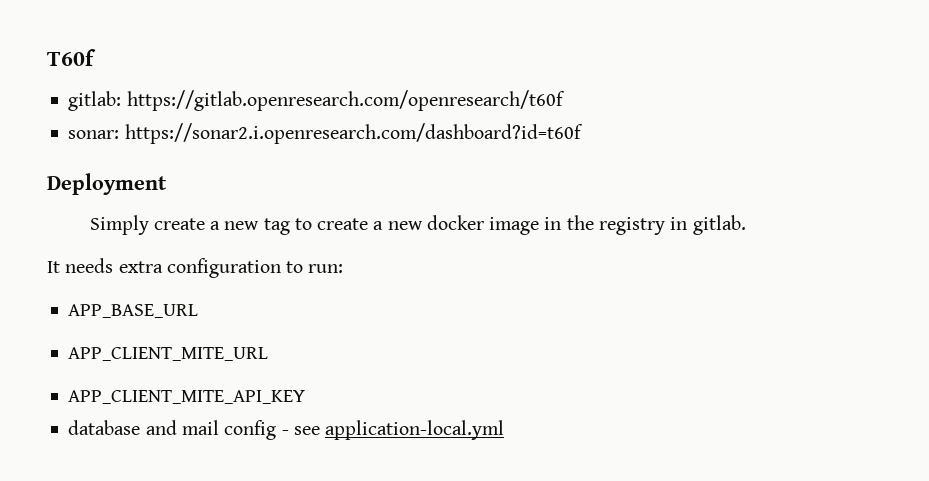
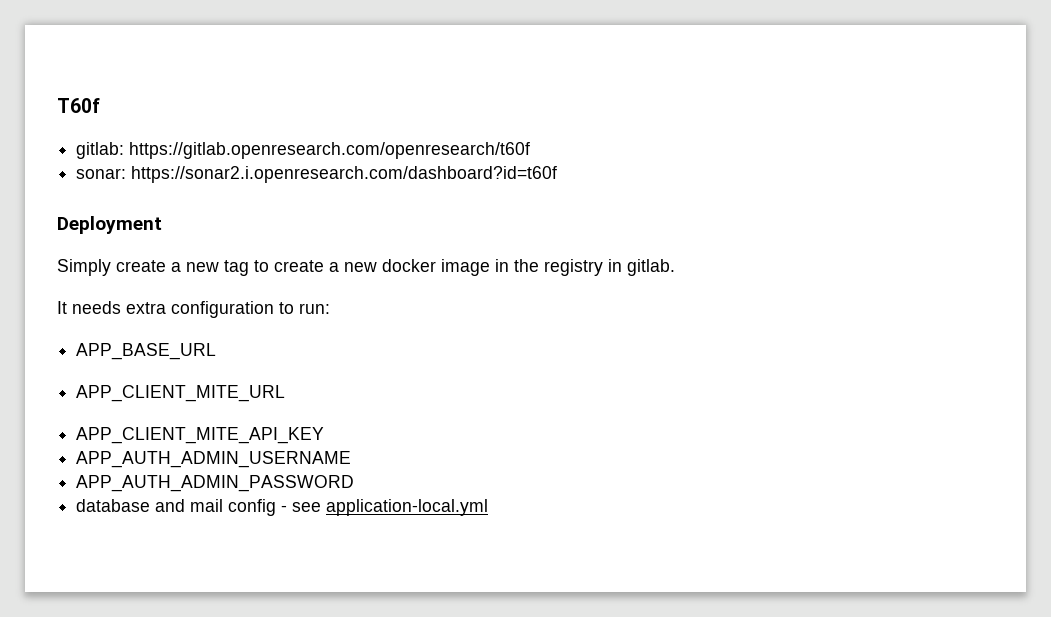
(306, 397) none -> [76,451,352,468] [76,475,355,492] // APP_AUTH_ADMIN_USERNAME // APP_AUTH_ADMIN_PASSWORD

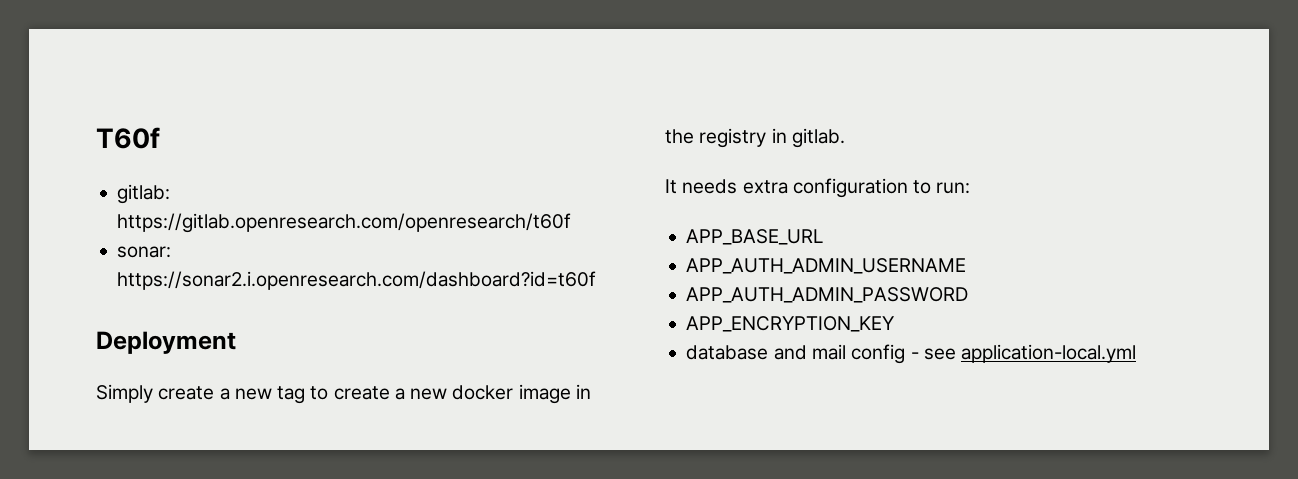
[76,385,286,402] [76,427,325,444] // APP_CLIENT_MITE_URL // APP_CLIENT_MITE_API_KEY -> (824, 237) none
(355, 483) none -> [686,316,896,332] // APP_ENCRYPTION_KEY

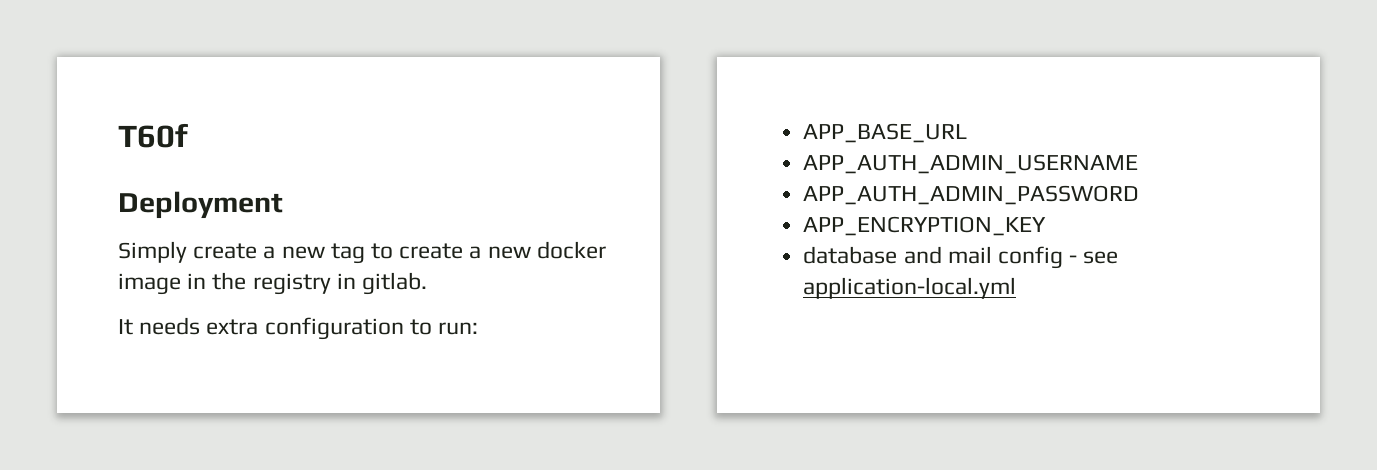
[117,184,171,204] [117,213,572,233] [117,246,172,258] [117,271,597,290] // gitlab: https://gitlab.openresearch.com/openresearch/t60f // sonar: https://sonar2.i.openresearch.com/dashboard?id=t60f -> (188, 135) none

